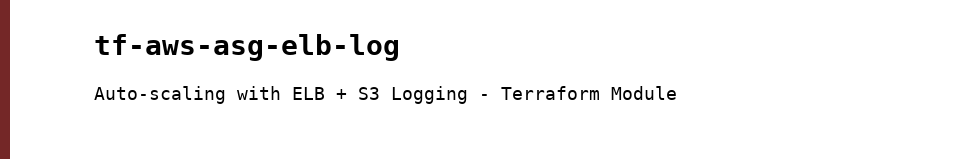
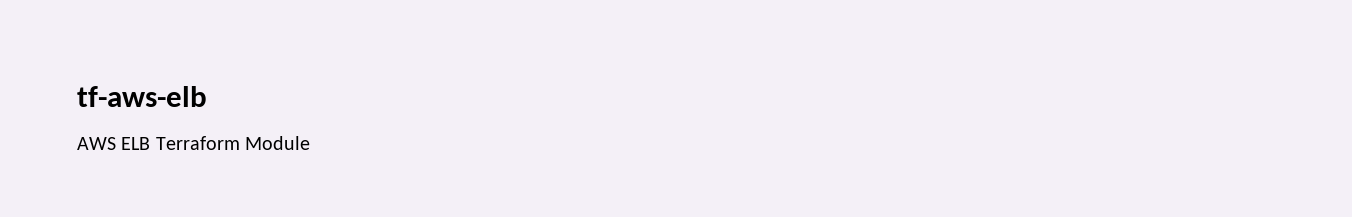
[94,34,400,61] [94,86,490,104] tf-aws-asg-elb-log // Auto-scaling with ELB + S3 Logging - -> [77,86,207,107] [77,137,151,150] tf-aws-elb // AWS ELB

